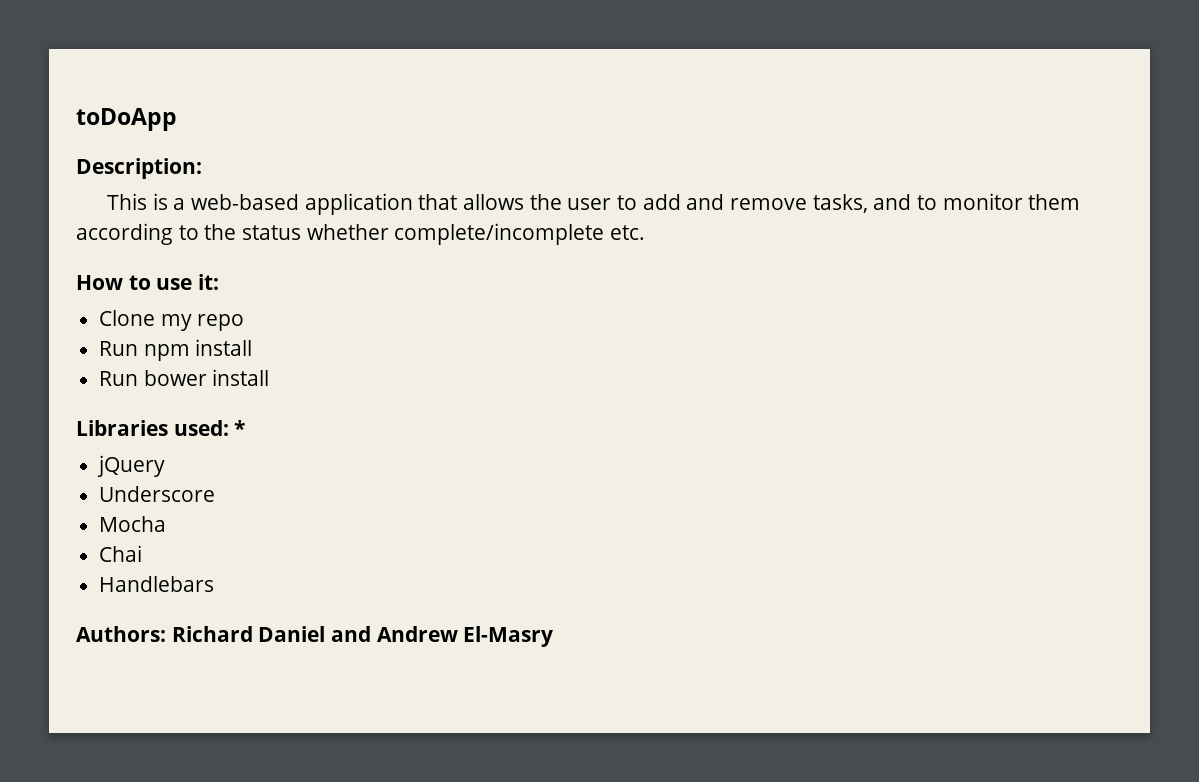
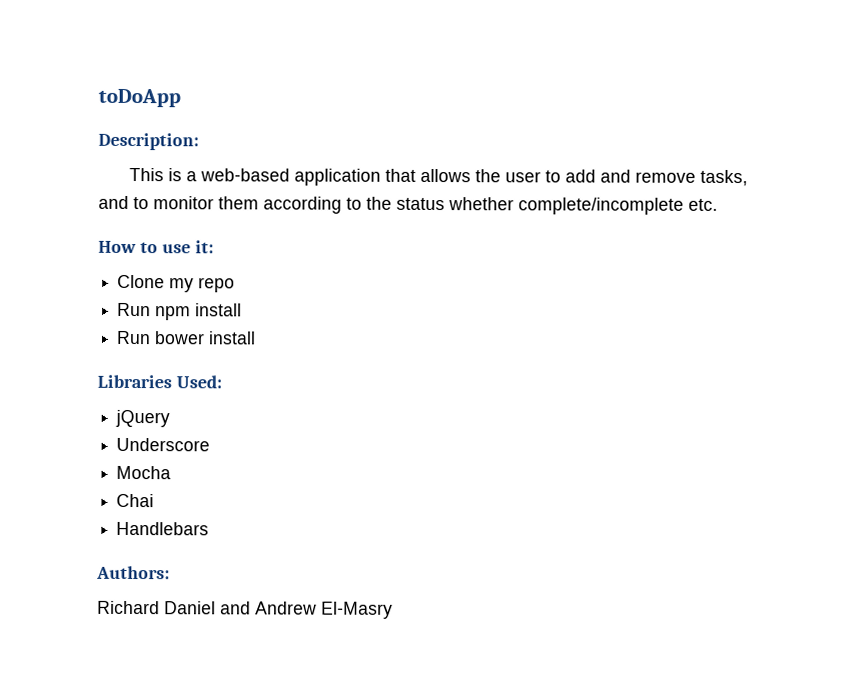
[173,420,246,436] used: * -> [175,375,222,389] Used:
(166, 634) none -> (170, 572) //

